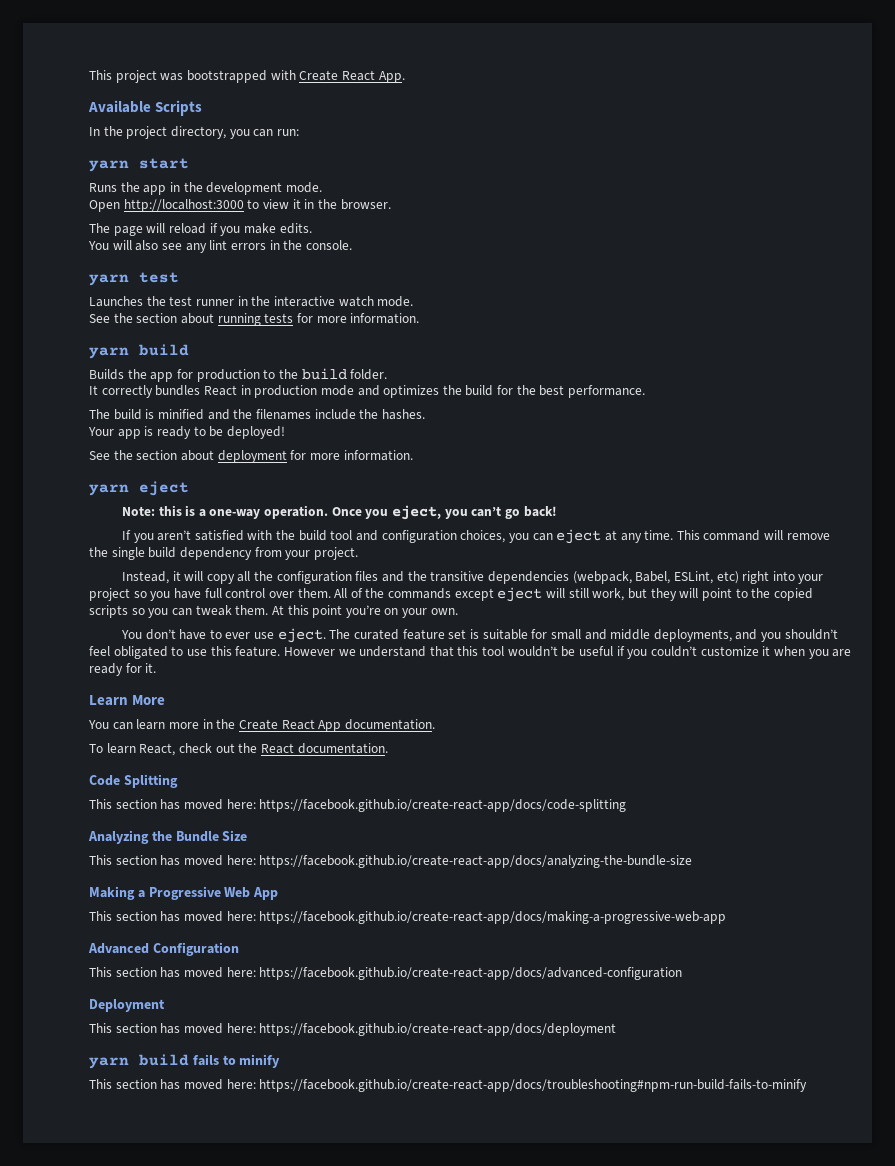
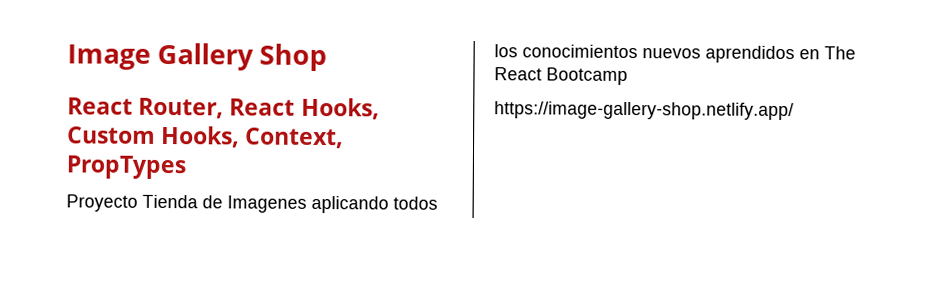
[89,70,405,83] [88,100,203,116] [89,126,299,139] [89,158,189,172] [89,182,322,195] [89,199,391,212] [89,223,312,236] [88,240,352,253] [89,272,179,286] [89,296,414,307] [89,313,420,326] [89,344,189,359] [89,368,388,382] [89,385,646,398] [89,409,425,420] [88,426,285,439] [89,450,413,463] [89,481,189,496] [121,505,557,520] [121,529,830,544] [89,547,358,560] [121,571,824,584] [89,587,813,602] [89,605,458,618] [120,628,838,643] [89,646,852,659] [89,663,157,676] [89,695,166,706] [88,719,435,732] [89,743,388,756] [89,774,178,788] [89,799,627,812] [88,830,248,844] [89,855,693,868] [89,886,279,900] [89,911,727,924] [88,942,239,956] [89,967,683,980] [89,999,165,1012] [89,1023,617,1036] [89,1054,281,1069] [89,1079,808,1092] This project was bootstrapped with Create React App. // Available Scripts // In the project directory, you can run: // yarn start // Runs the app in the development mode. // Open http://localhost:3000 to view it in the browser. // The page will reload if you make edits. // You will also see any lint errors in the console. // yarn test // Launches the test runner in the interactive watch mode. // See the section about running tests for more information. // yarn build // Builds the app for production to the build folder. // It correctly bundles React in production mode and optimizes the build for the best performance. // The build is minified and the filenames include the hashes. // Your app is ready to be deployed! // See the section about deployment for more information. // yarn eject // Note: this is a one-way operation. Once you eject, you can’t go back! // If you aren’t satisfied with the build tool and configuration choices, you can eject at any time. This command will remove the single build dependency from your project. // Instead, it will copy all the configuration files and the transitive dependencies (webpack, Babel, ESLint, etc) right into your project so you have full control over them. All of the commands except eject will still work, but they will point to the copied scripts so you can tweak them. At this point you’re on your own. // You don’t have to ever use eject. The curated feature set is suitable for small and middle deployments, and you shouldn’t feel obligated to use this feature. However we understand that this tool wouldn’t be useful if you couldn’t customize it when you are ready for it. // Learn More // You can learn more in the Create React App documentation. // To learn React, check out the React documentation. // Code Splitting // This section has moved here: https://facebook.github.io/create-react-app/docs/code-splitting // Analyzing the Bundle Size // This section has moved here: https://facebook.github.io/create-react-app/docs/analyzing-the-bundle-size // Making a Progressive Web App // This section has moved here: https://facebook.github.io/create-react-app/docs/making-a-progressive-web-app // Advanced Configuration // This section has moved here: https://facebook.github.io/create-react-app/docs/advanced-configuration // Deployment // This section has moved here: https://facebook.github.io/create-react-app/docs/deployment // yarn build fails to minify // This section has moved here: https://facebook.github.io/create-react-app/docs/troubleshooting#npm-run-build-fails-to-minify -> [67,42,328,72] [67,97,380,120] [67,125,345,149] [66,155,186,180] [66,194,438,214] [494,44,856,64] [494,67,628,85] [494,101,794,121] Image Gallery Shop // React Router, React Hooks, Custom Hooks, Context, PropTypes // Proyecto Tienda de Imagenes aplicando todos los conocimientos nuevos aprendidos en The React Bootcamp // https://image-gallery-shop.netlify.app/

